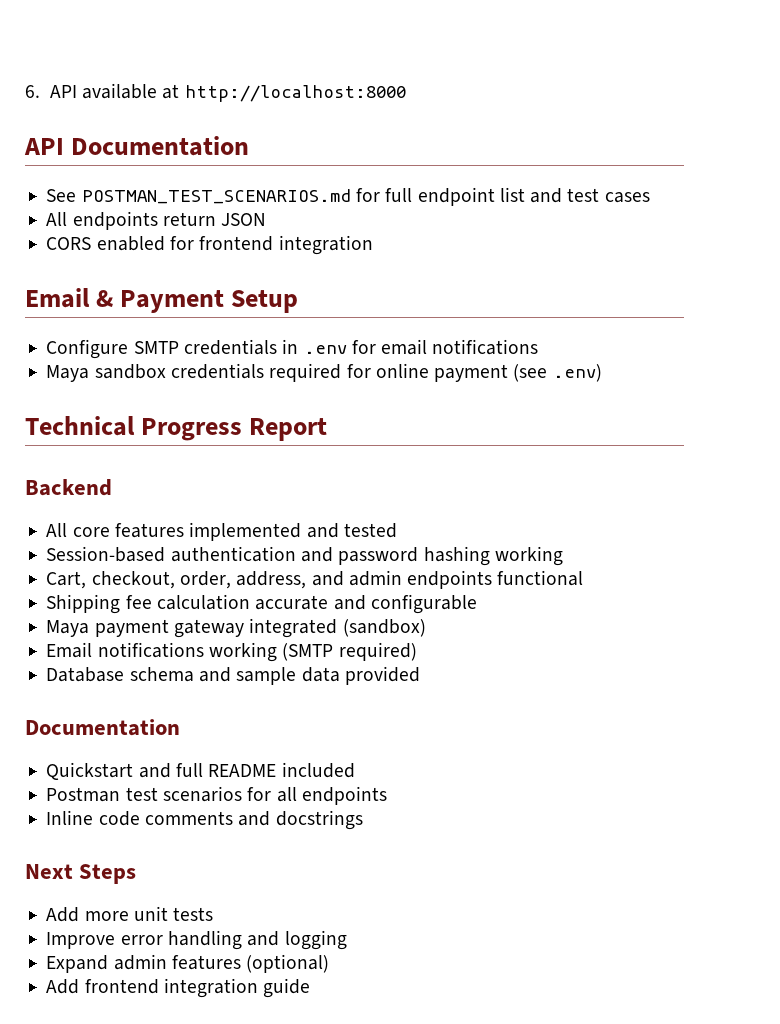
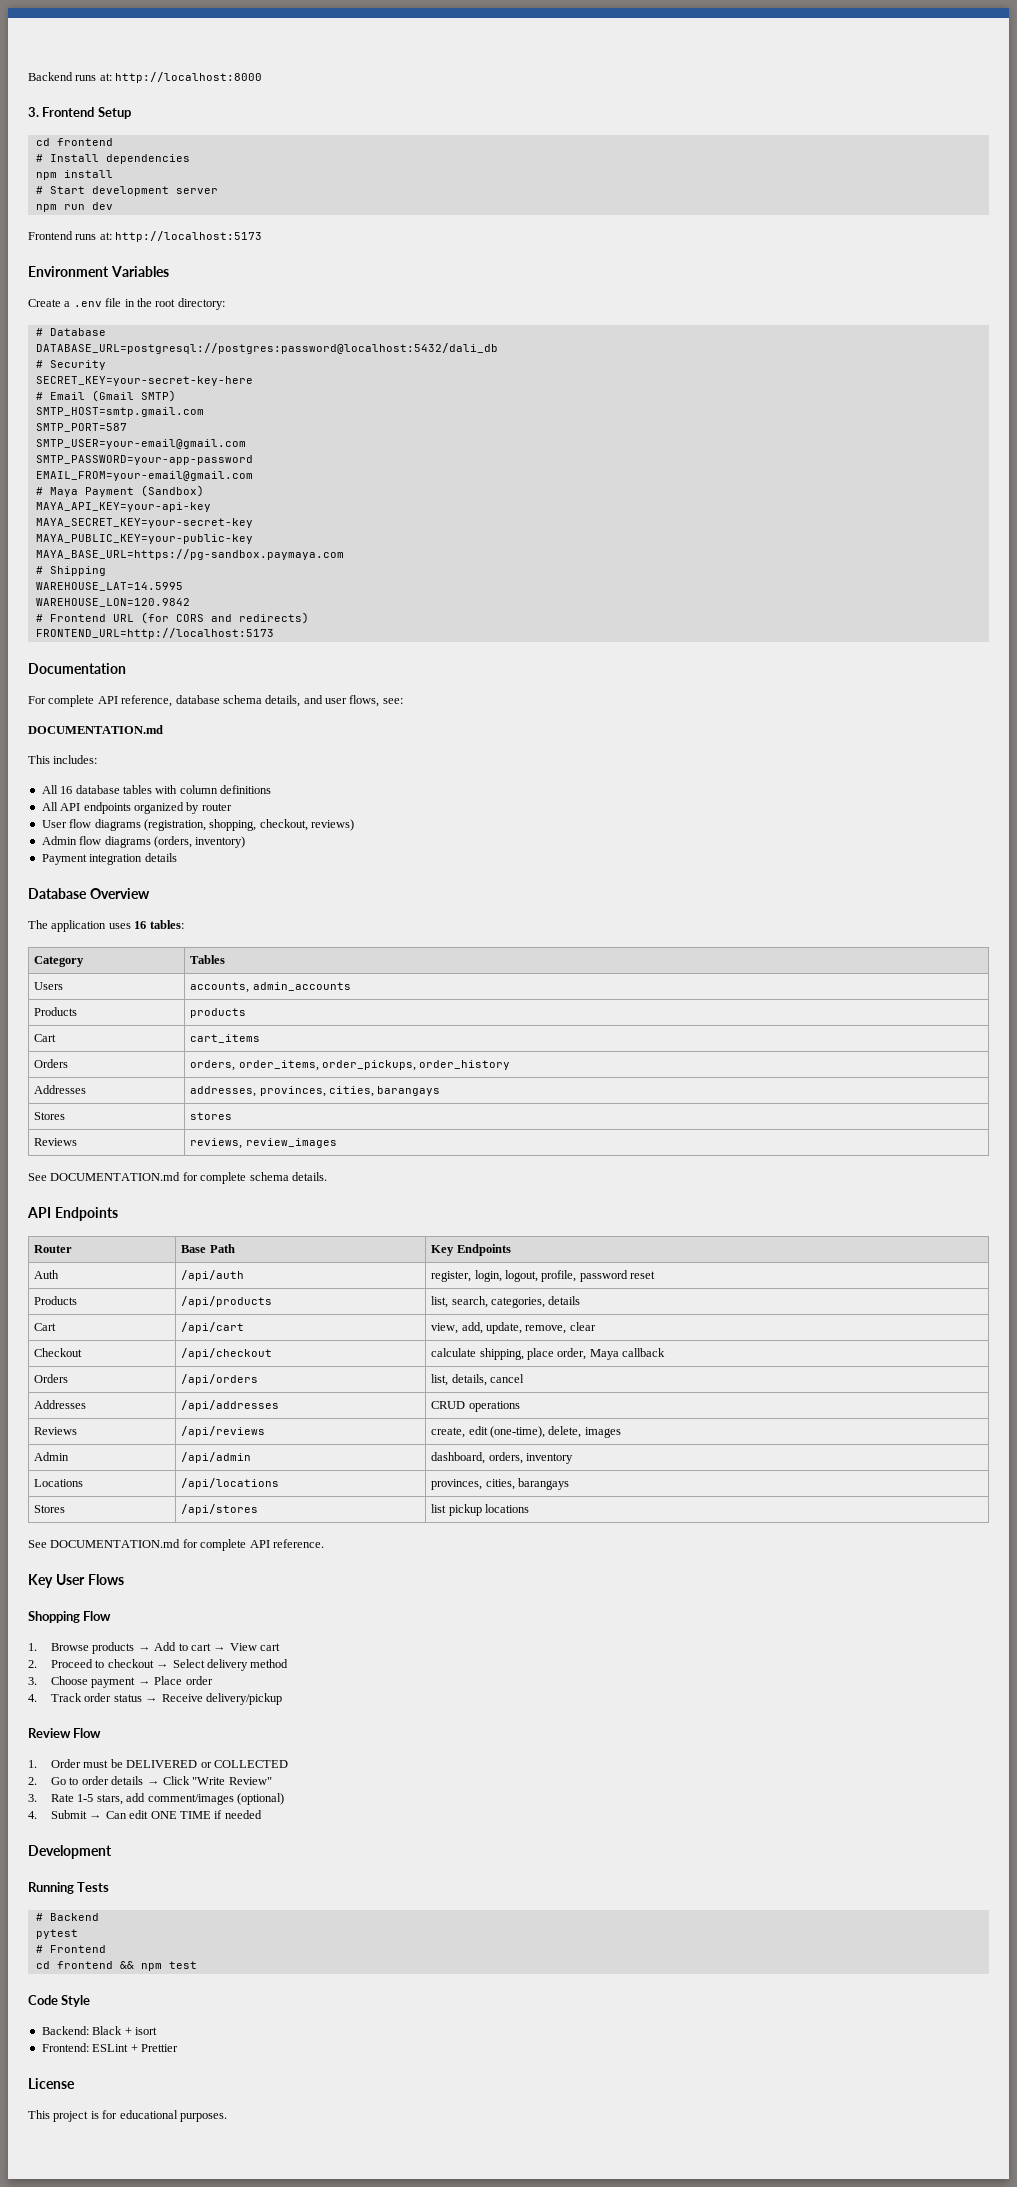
[25,83,406,102] [24,136,250,156] [46,187,650,206] [46,211,267,230] [46,235,373,255] [25,288,299,313] [46,339,539,359] [46,363,602,382] [25,416,328,441] [25,479,112,496] [46,522,397,541] [46,546,563,566] [46,570,584,589] [46,594,477,614] [46,618,426,638] [46,642,417,662] [46,666,420,685] [25,719,180,736] [46,762,355,780] [46,786,387,805] [46,810,363,830] [25,864,137,884] [46,906,214,922] [46,930,347,950] [46,954,330,973] [46,978,311,998] 6. API available at http://localhost:8000 // API Documentation // See POSTMAN_TEST_SCENARIOS.md for full endpoint list and test cases // All endpoints return JSON // CORS enabled for frontend integration // Email & Payment Setup // Configure SMTP credentials in .env for email notifications // Maya sandbox credentials required for online payment (see .env) // Technical Progress Report // Backend // All core features implemented and tested // Session-based authentication and password hashing working // Cart, checkout, order, address, and admin endpoints functional // Shipping fee calculation accurate and configurable // Maya payment gateway integrated (sandbox) // Email notifications working (SMTP required) // Database schema and sample data provided // Documentation // Quickstart and full README included // Postman test scenarios for all endpoints // Inline code comments and docstrings // Next Steps // Add more unit tests // Improve error handling and logging // Expand admin features (optional) // Add frontend integration guide -> [28,72,263,83] [28,107,131,119] [35,138,113,146] [35,154,190,164] [35,170,113,180] [35,186,218,196] [35,202,113,212] [28,231,263,242] [28,266,169,277] [28,298,225,310] [35,328,106,336] [35,343,498,354] [35,360,106,370] [35,376,253,386] [35,390,176,402] [35,407,204,417] [35,423,127,432] [35,439,246,449] [35,455,253,465] [35,471,253,481] [35,485,204,497] [35,502,211,512] [35,518,253,528] [35,534,253,544] [35,549,344,560] [35,566,106,576] [35,582,183,591] [35,598,190,607] [35,612,309,624] [35,628,274,639] [28,663,126,674] [28,695,403,707] [28,725,163,734] [28,755,98,764] [41,785,271,794] [41,802,232,814] [41,819,354,831] [41,836,246,848] [41,853,177,865] [28,888,150,899] [28,920,184,932] [34,956,85,967] [190,955,226,964] [34,982,64,990] [190,982,351,993] [34,1007,78,1016] [190,1008,247,1018] [34,1034,57,1042] [190,1034,261,1043] [34,1059,69,1068] [190,1060,511,1071] [34,1085,87,1094] [190,1086,441,1097] [34,1112,66,1120] [190,1112,233,1120] [34,1138,78,1146] [190,1138,337,1149] [28,1172,327,1184] [27,1207,118,1221] [34,1245,73,1253] [181,1244,235,1253] [431,1244,511,1256] [34,1270,60,1279] [181,1270,245,1281] [431,1270,656,1282] [34,1296,78,1305] [181,1296,273,1307] [431,1296,581,1308] [34,1323,57,1331] [181,1322,245,1333] [431,1322,596,1334] [34,1348,83,1357] [181,1348,273,1359] [431,1348,666,1360] [34,1374,69,1383] [181,1374,259,1385] [431,1374,525,1386] [34,1400,87,1409] [181,1400,280,1411] [431,1401,520,1412] [34,1427,78,1435] [181,1426,266,1437] [431,1426,621,1438] [34,1452,70,1461] [181,1452,252,1463] [431,1452,574,1464] [34,1479,84,1487] [181,1478,280,1489] [431,1478,570,1490] [34,1505,66,1513] [181,1504,259,1515] [431,1504,530,1516] [28,1539,324,1551] [28,1574,124,1588] [28,1611,112,1623] [28,1642,281,1654] [28,1659,289,1671] [28,1676,213,1688] [28,1693,282,1705] [28,1728,102,1738] [28,1759,288,1768] [28,1776,272,1785] [28,1793,284,1805] [28,1810,262,1819] [28,1845,112,1859] [28,1882,110,1894] [35,1913,99,1921] [35,1929,78,1939] [35,1945,106,1953] [35,1961,197,1971] [28,1995,91,2007] [41,2026,157,2035] [41,2043,178,2052] [28,2078,75,2089] [28,2110,227,2122] Backend runs at: http://localhost:8000 // 3. Frontend Setup // cd frontend // # Install dependencies // npm install // # Start development server // npm run dev // Frontend runs at: http://localhost:5173 // Environment Variables // Create a .env file in the root directory: // # Database // DATABASE_URL=postgresql://postgres:password@localhost:5432/dali_db // # Security // SECRET_KEY=your-secret-key-here // # Email (Gmail SMTP) // SMTP_HOST=smtp.gmail.com // SMTP_PORT=587 // SMTP_USER=your-email@gmail.com // SMTP_PASSWORD=your-app-password // EMAIL_FROM=your-email@gmail.com // # Maya Payment (Sandbox) // MAYA_API_KEY=your-api-key // MAYA_SECRET_KEY=your-secret-key // MAYA_PUBLIC_KEY=your-public-key // MAYA_BASE_URL=https://pg-sandbox.paymaya.com // # Shipping // WAREHOUSE_LAT=14.5995 // WAREHOUSE_LON=120.9842 // # Frontend URL (for CORS and redirects) // FRONTEND_URL=http://localhost:5173 // Documentation // For complete API reference, database schema details, and user flows, see: // DOCUMENTATION.md // This includes: // All 16 database tables with column definitions // All API endpoints organized by router // User flow diagrams (registration, shopping, checkout, reviews) // Admin flow diagrams (orders, inventory) // Payment integration details // Database Overview // The application uses 16 tables: // Category | Tables // Users | accounts, admin_accounts // Products | products // Cart | cart_items // Orders | orders, order_items, order_pickups, order_history // Addresses | addresses, provinces, cities, barangays // Stores | stores // Reviews | reviews, review_images // See DOCUMENTATION.md for complete schema details. // API Endpoints // Router | Base Path | Key Endpoints // Auth | /api/auth | register, login, logout, profile, password reset // Products | /api/products | list, search, categories, details // Cart | /api/cart | view, add, update, remove, clear // Checkout | /api/checkout | calculate shipping, place order, Maya callback // Orders | /api/orders | list, details, cancel // Addresses | /api/addresses | CRUD operations // Reviews | /api/reviews | create, edit (one-time), delete, images // Admin | /api/admin | dashboard, orders, inventory // Locations | /api/locations | provinces, cities, barangays // Stores | /api/stores | list pickup locations // See DOCUMENTATION.md for complete API reference. // Key User Flows // Shopping Flow // 1. Browse products → Add to cart → View cart // 2. Proceed to checkout → Select delivery method // 3. Choose payment → Place order // 4. Track order status → Receive delivery/pickup // Review Flow // 1. Order must be DELIVERED or COLLECTED // 2. Go to order details → Click "Write Review" // 3. Rate 1-5 stars, add comment/images (optional) // 4. Submit → Can edit ONE TIME if needed // Development // Running Tests // # Backend // pytest // # Frontend // cd frontend && npm test // Code Style // Backend: Black + isort // Frontend: ESLint + Prettier // License // This project is for educational purposes.

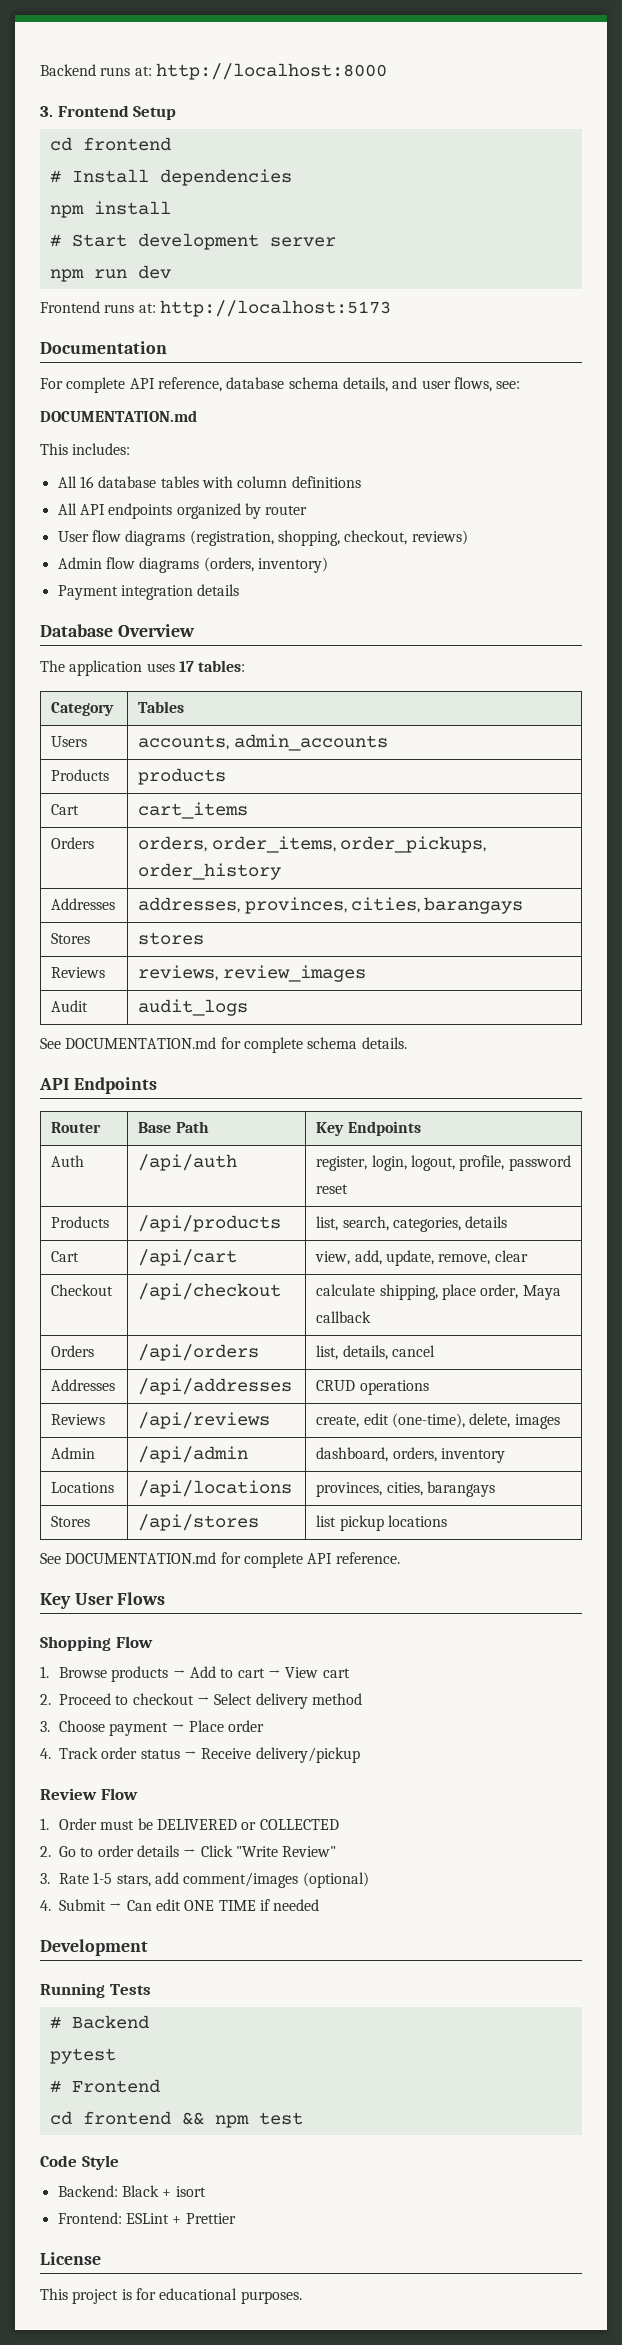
[28,266,169,277] [28,298,225,310] [35,328,106,336] [35,343,498,354] [35,360,106,370] [35,376,253,386] [35,390,176,402] [35,407,204,417] [35,423,127,432] [35,439,246,449] [35,455,253,465] [35,471,253,481] [35,485,204,497] [35,502,211,512] [35,518,253,528] [35,534,253,544] [35,549,344,560] [35,566,106,576] [35,582,183,591] [35,598,190,607] [35,612,309,624] [35,628,274,639] // Environment Variables // Create a .env file in the root directory: // # Database // DATABASE_URL=postgresql://postgres:password@localhost:5432/dali_db // # Security // SECRET_KEY=your-secret-key-here // # Email (Gmail SMTP) // SMTP_HOST=smtp.gmail.com // SMTP_PORT=587 // SMTP_USER=your-email@gmail.com // SMTP_PASSWORD=your-app-password // EMAIL_FROM=your-email@gmail.com // # Maya Payment (Sandbox) // MAYA_API_KEY=your-api-key // MAYA_SECRET_KEY=your-secret-key // MAYA_PUBLIC_KEY=your-public-key // MAYA_BASE_URL=https://pg-sandbox.paymaya.com // # Shipping // WAREHOUSE_LAT=14.5995 // WAREHOUSE_LON=120.9842 // # Frontend URL (for CORS and redirects) // FRONTEND_URL=http://localhost:5173 -> (391, 308) none
[134,921,147,929] 16 -> [178,661,194,672] 17
(337, 1143) none -> [51,1000,89,1012] [138,999,249,1016] // Audit | audit_logs

